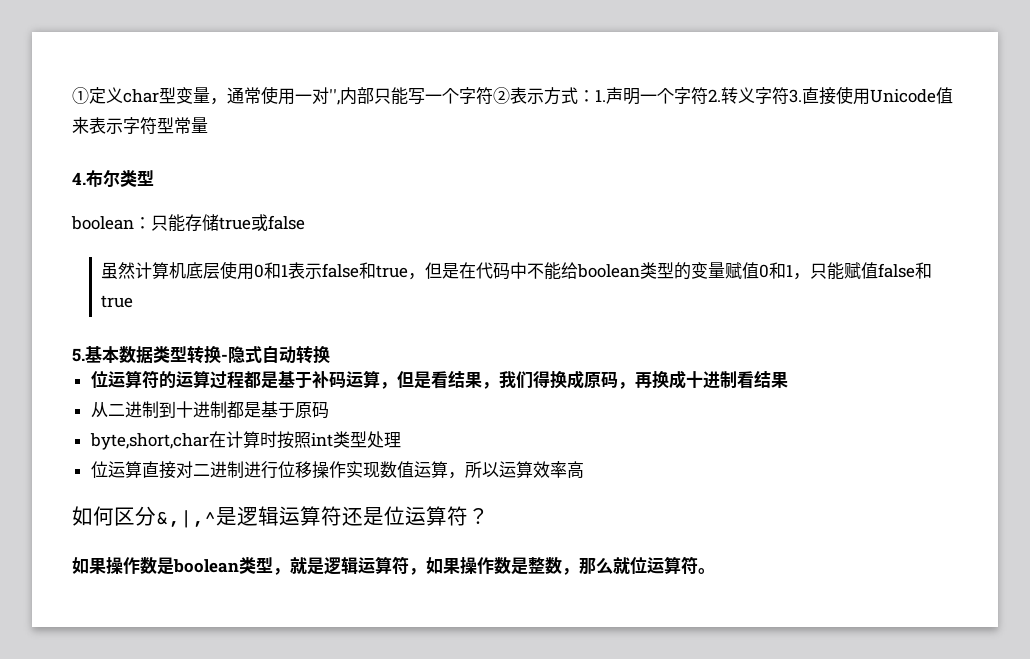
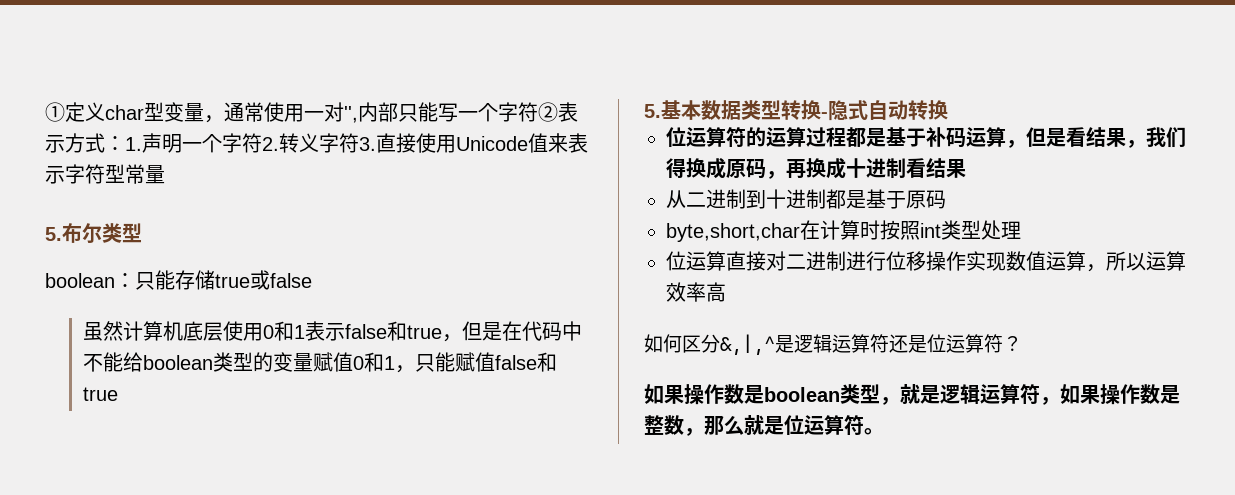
[72,172,86,185] 4. -> [45,227,62,241] 5.
(630, 566) none -> [764,416,784,435] 是

